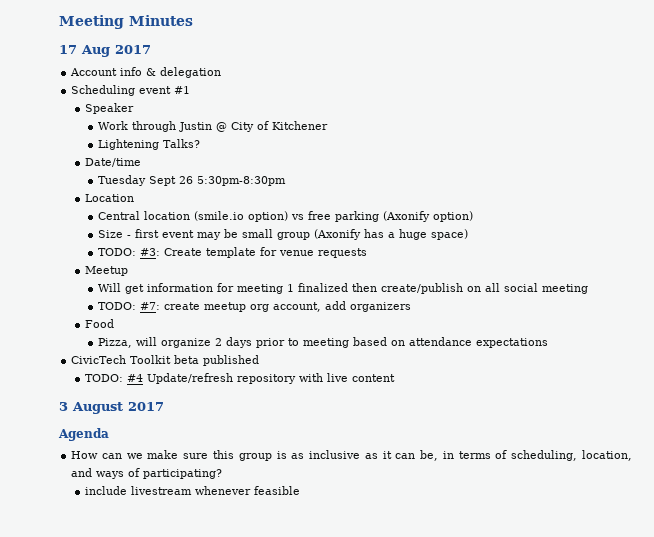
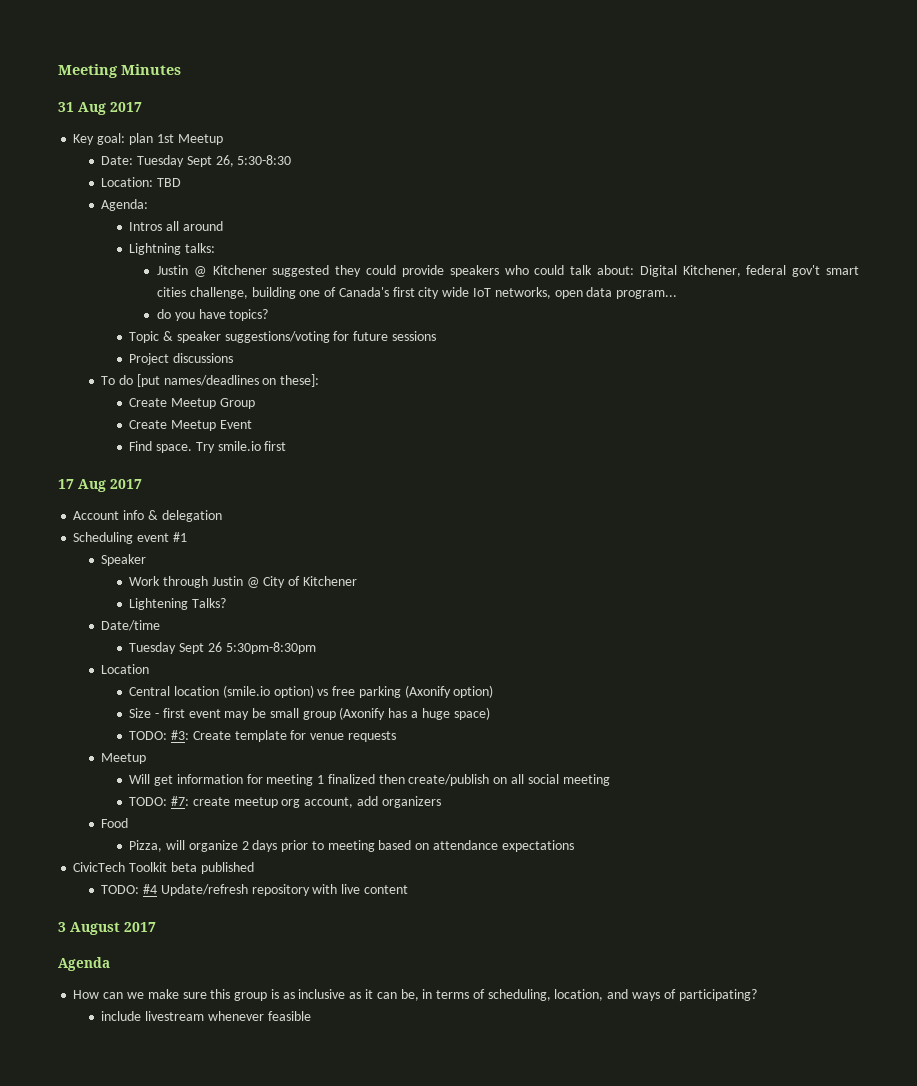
(193, 20) none -> [58,102,142,115] [73,133,223,145] [101,155,292,167] [101,177,182,187] [101,199,149,211] [129,221,223,231] [129,243,215,255] [157,265,859,277] [157,287,678,299] [157,309,269,321] [129,331,436,343] [129,353,233,365] [101,374,320,387] [129,398,255,409] [129,420,252,431] [129,441,287,453] // 31 Aug 2017 // Key goal: plan 1st Meetup // Date: Tuesday Sept 26, 5:30-8:30 // Location: TBD // Agenda: // Intros all around // Lightning talks: // Justin @ Kitchener suggested they could provide speakers who could talk about: Digital Kitchener, federal gov't smart cities challenge, building one of Canada's first city wide IoT networks, open data program... // do you have topics? // Topic & speaker suggestions/voting for future sessions // Project discussions // To do [put names/deadlines on these]: // Create Meetup Group // Create Meetup Event // Find space. Try smile.io first

